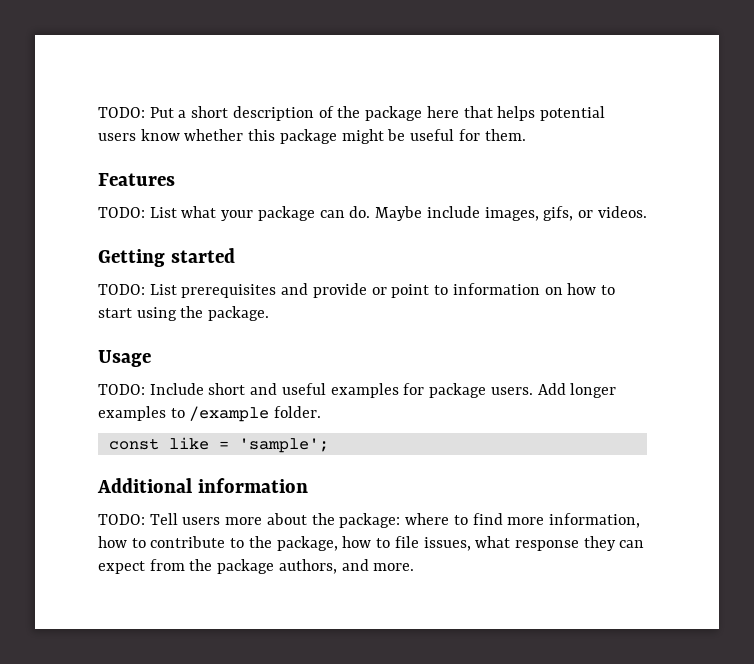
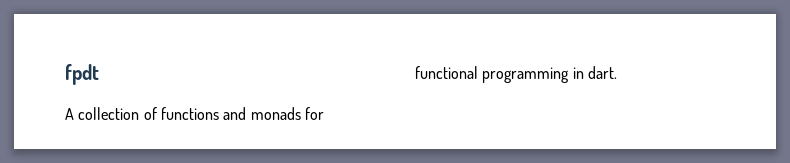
[98,106,605,121] [98,129,526,144] [98,173,175,186] [98,206,647,221] [98,248,235,267] [98,283,615,298] [98,306,270,321] [98,350,151,367] [98,383,617,398] [98,406,322,422] [108,437,329,453] [97,478,308,493] [98,513,640,528] [98,536,645,551] [98,559,415,574] TODO: Put a short description of the package here that helps potential users know whether this package might be useful for them. // Features // TODO: List what your package can do. Maybe include images, gifs, or videos. // Getting started // TODO: List prerequisites and provide or point to information on how to start using the package. // Usage // TODO: Include short and useful examples for package users. Add longer examples to /example folder. // const like = 'sample'; // Additional information // TODO: Tell users more about the package: where to find more information, how to contribute to the package, how to file issues, what response they can expect from the package authors, and more. -> [65,64,99,85] [65,107,324,120] [415,66,617,83] fpdt // A collection of functions and monads for functional programming in dart.

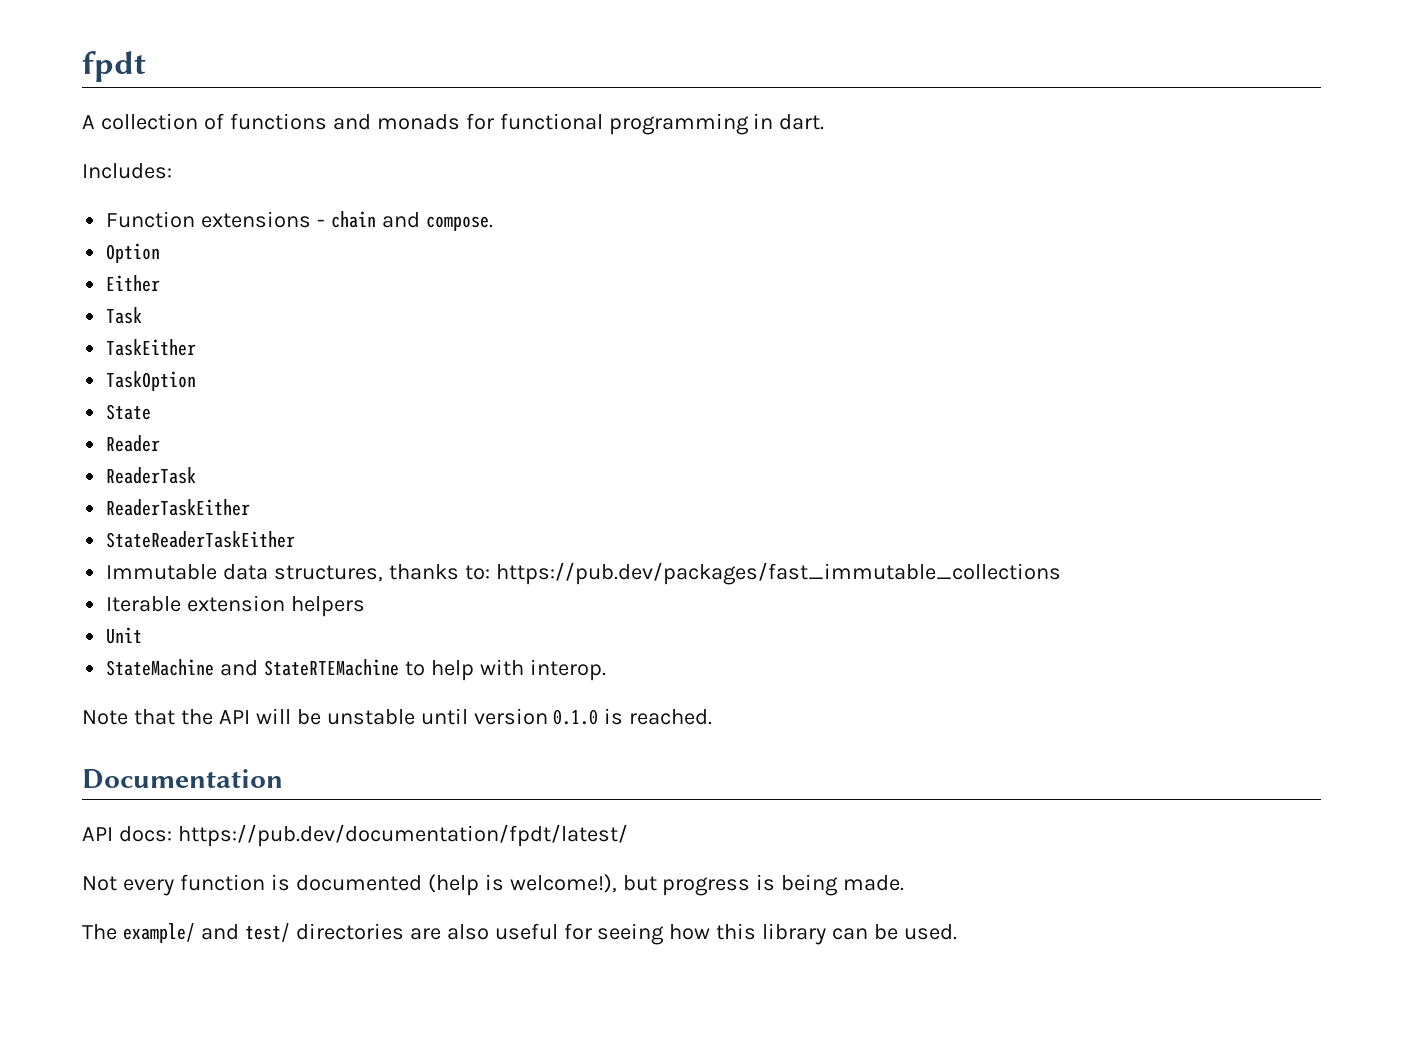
(617, 72) none -> [82,163,172,179] [106,211,493,231] [106,243,161,263] [106,275,161,292] [106,307,143,324] [106,339,197,356] [106,371,197,391] [106,404,152,420] [106,435,161,452] [106,467,197,484] [106,499,251,516] [106,531,296,548] [106,562,1061,585] [106,595,366,617] [106,627,143,644] [106,659,606,681] [82,708,713,725] [82,769,283,789] [82,824,628,847] [82,874,905,896] [82,923,958,945] // Includes: // Function extensions - chain and compose. // Option // Either // Task // TaskEither // TaskOption // State // Reader // ReaderTask // ReaderTaskEither // StateReaderTaskEither // Immutable data structures, thanks to: https://pub.dev/packages/fast_immutable_collections // Iterable extension helpers // Unit // StateMachine and StateRTEMachine to help with interop. // Note that the API will be unstable until version 0.1.0 is reached. // Documentation // API docs: https://pub.dev/documentation/fpdt/latest/ // Not every function is documented (help is welcome!), but progress is being made. // The example/ and test/ directories are also useful for seeing how this library can be used.

